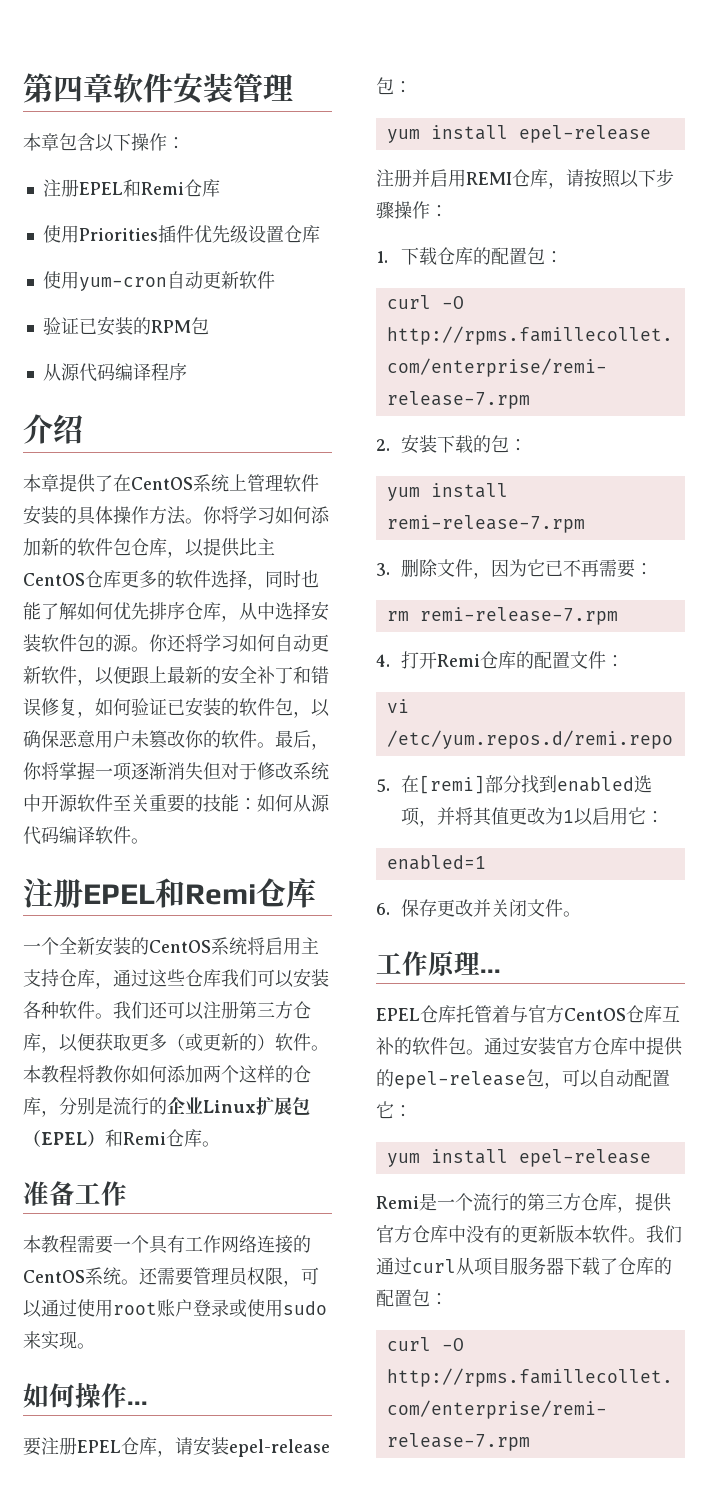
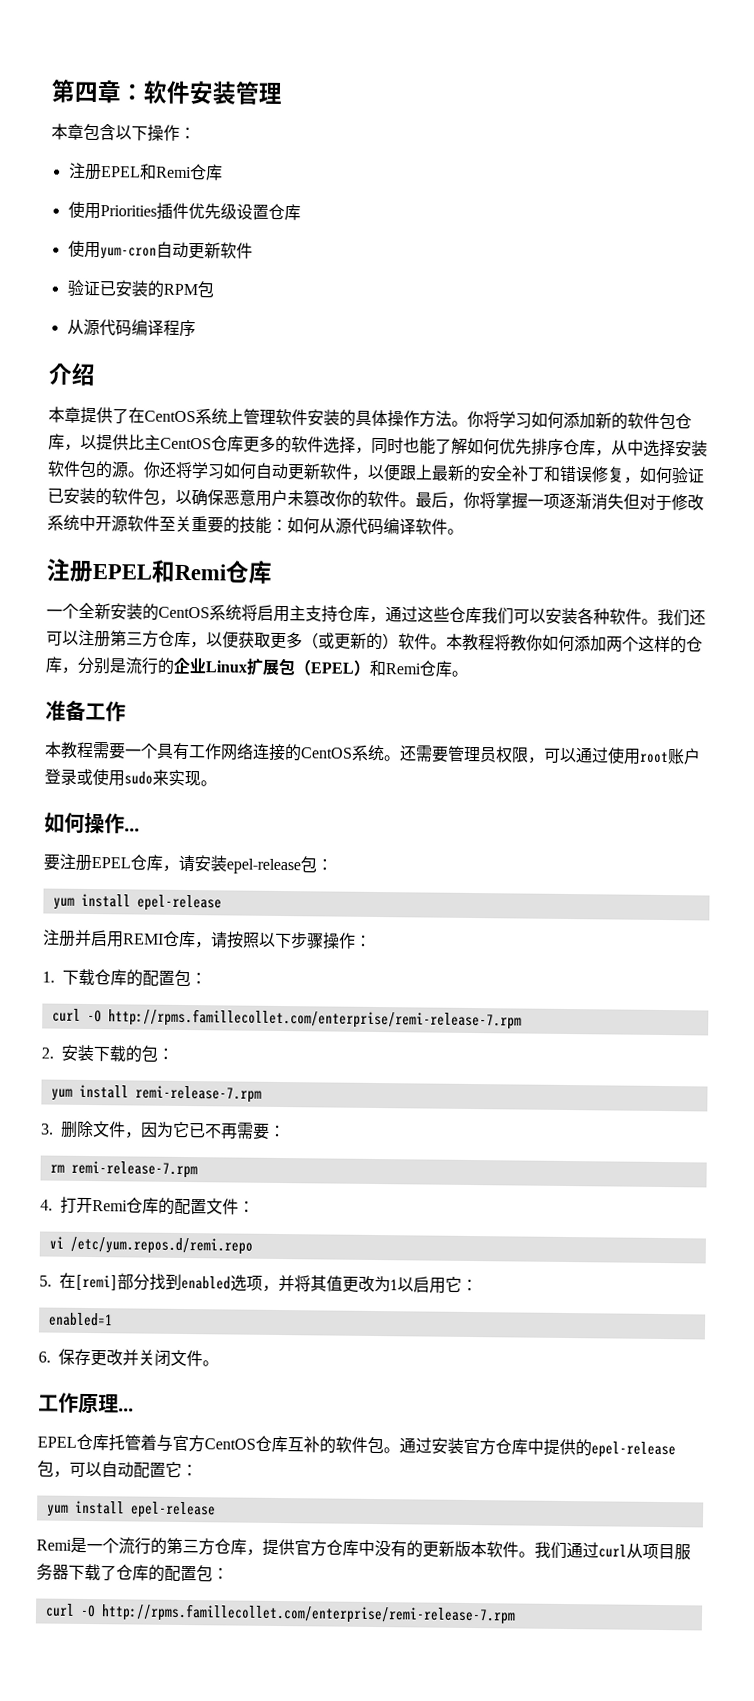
(113, 88) none -> [120,83,145,101] ：

